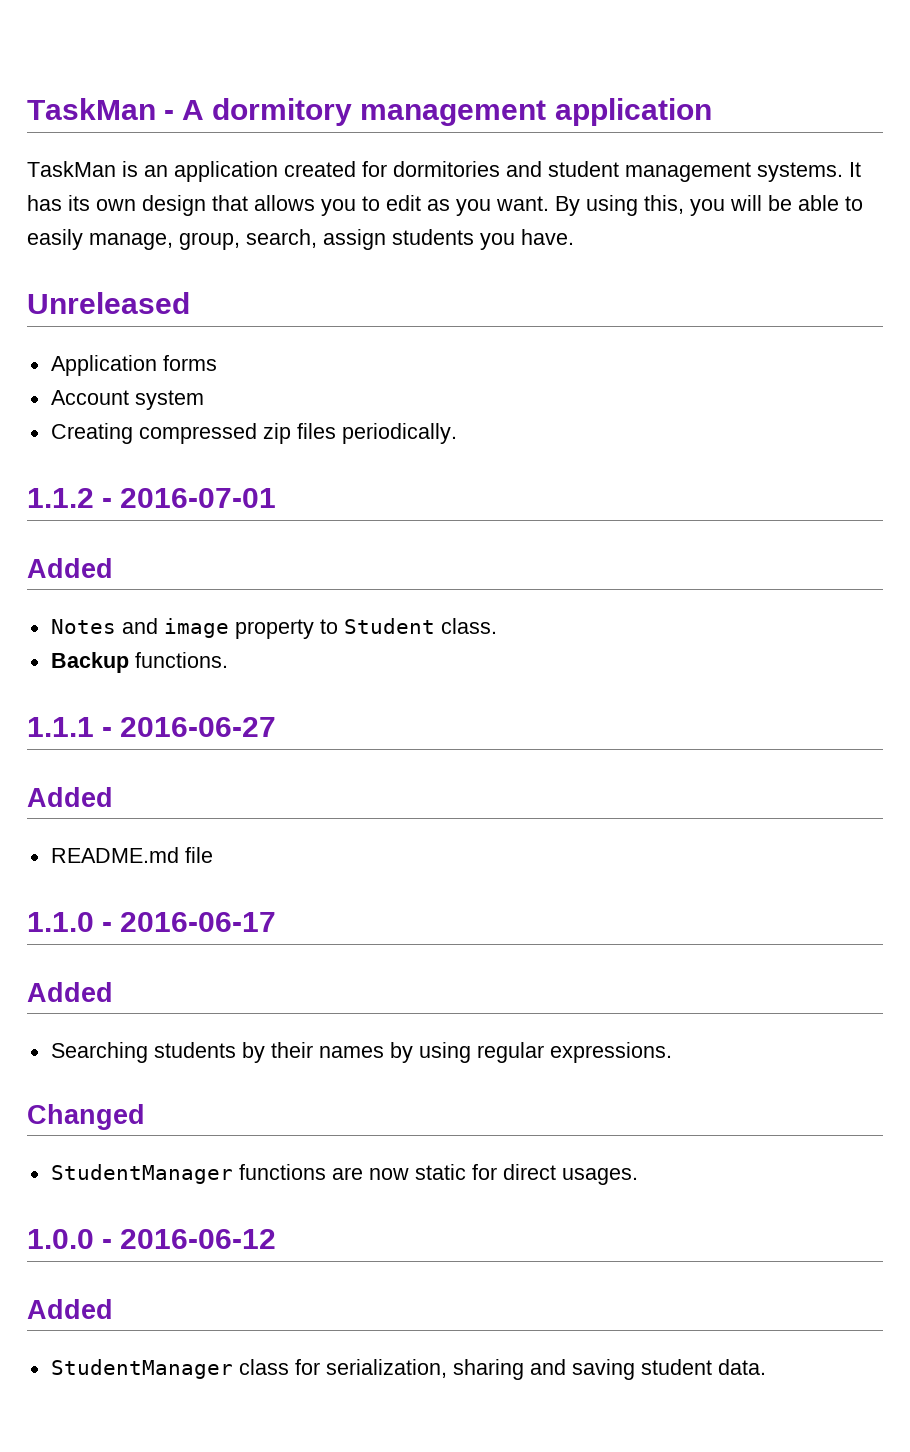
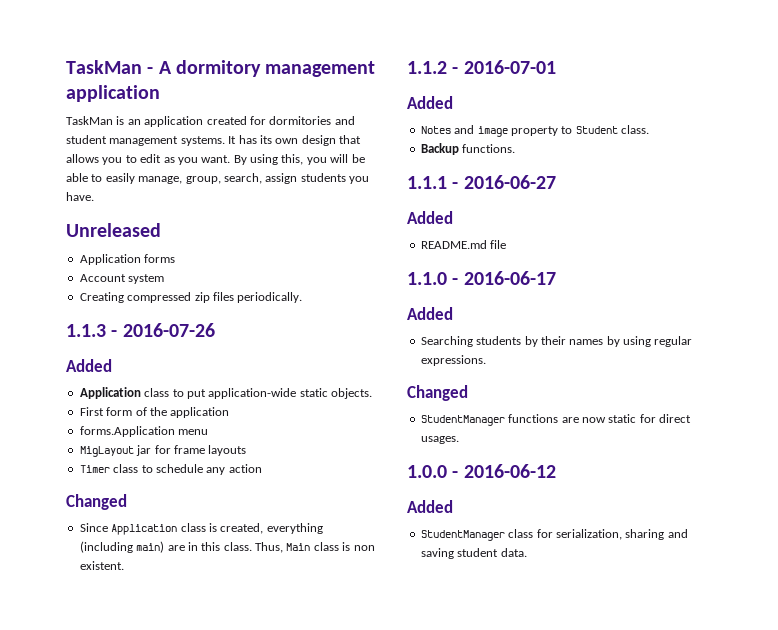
(457, 433) none -> [66,323,215,337] [66,359,112,372] [79,387,372,399] [79,407,230,418] [79,426,209,437] [79,445,247,457] [79,464,262,475] [66,494,127,510] [79,523,323,535] [79,541,375,553] [79,561,124,570] // 1.1.3 - 2016-07-26 // Added // Application class to put application-wide static objects. // First form of the application // forms.Application menu // MigLayout jar for frame layouts // Timer class to schedule any action // Changed // Since Application class is created, everything (including main) are in this class. Thus, Main class is non existent.

